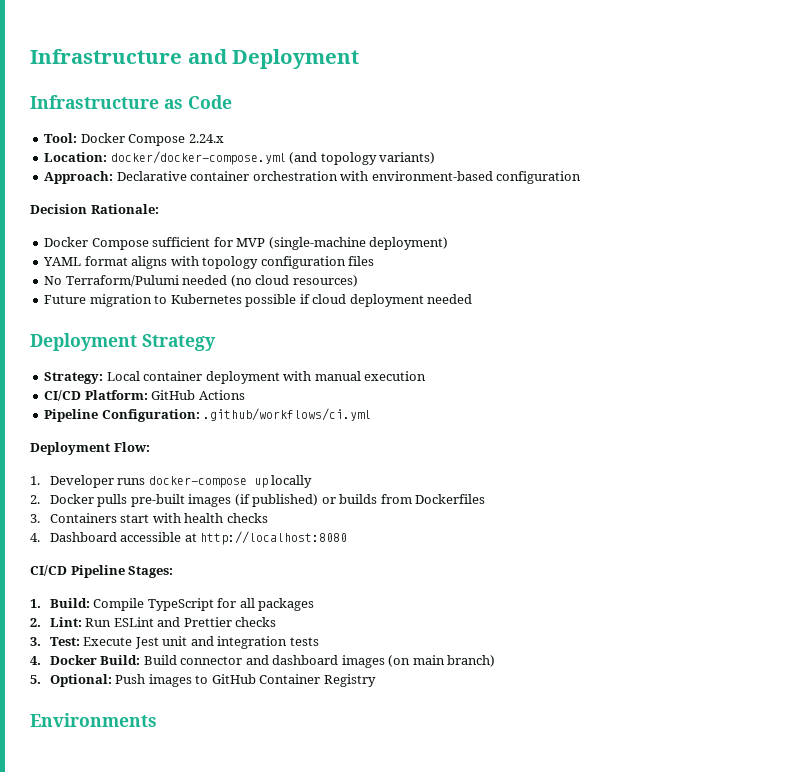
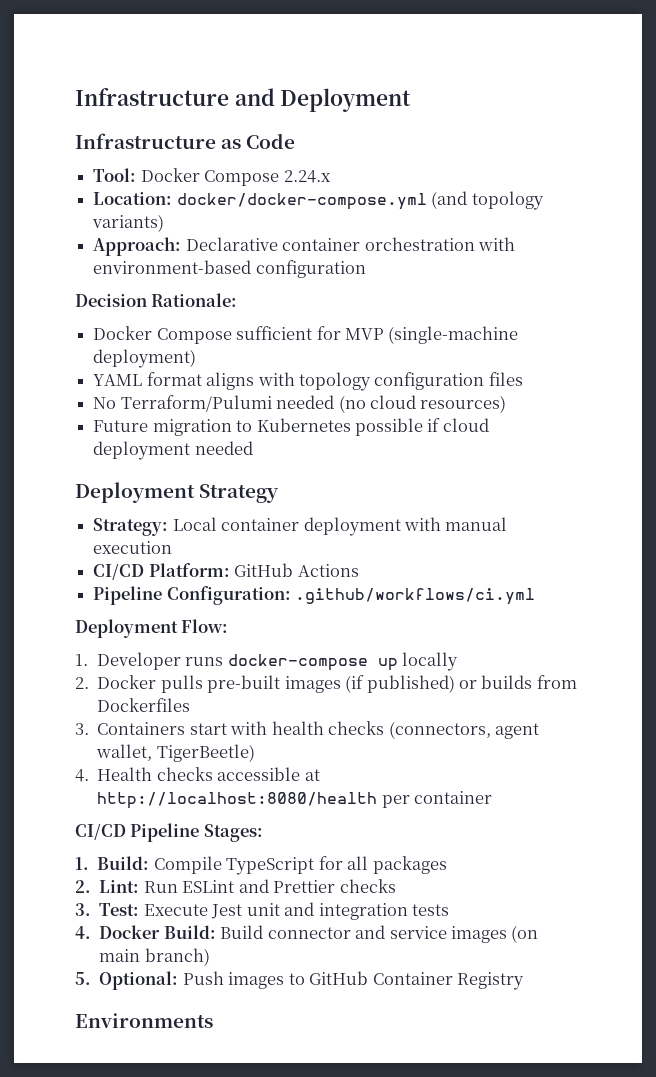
[30,531,348,545] // 4. Dashboard accessible at http://localhost:8080 -> [388,721,539,739] [96,744,255,762] [75,767,320,782] [97,791,493,809] (connectors, agent wallet, TigerBeetle) // 4. Health checks accessible at http://localhost:8080/health per container
[272,655,339,665] dashboard -> [389,926,447,939] service

